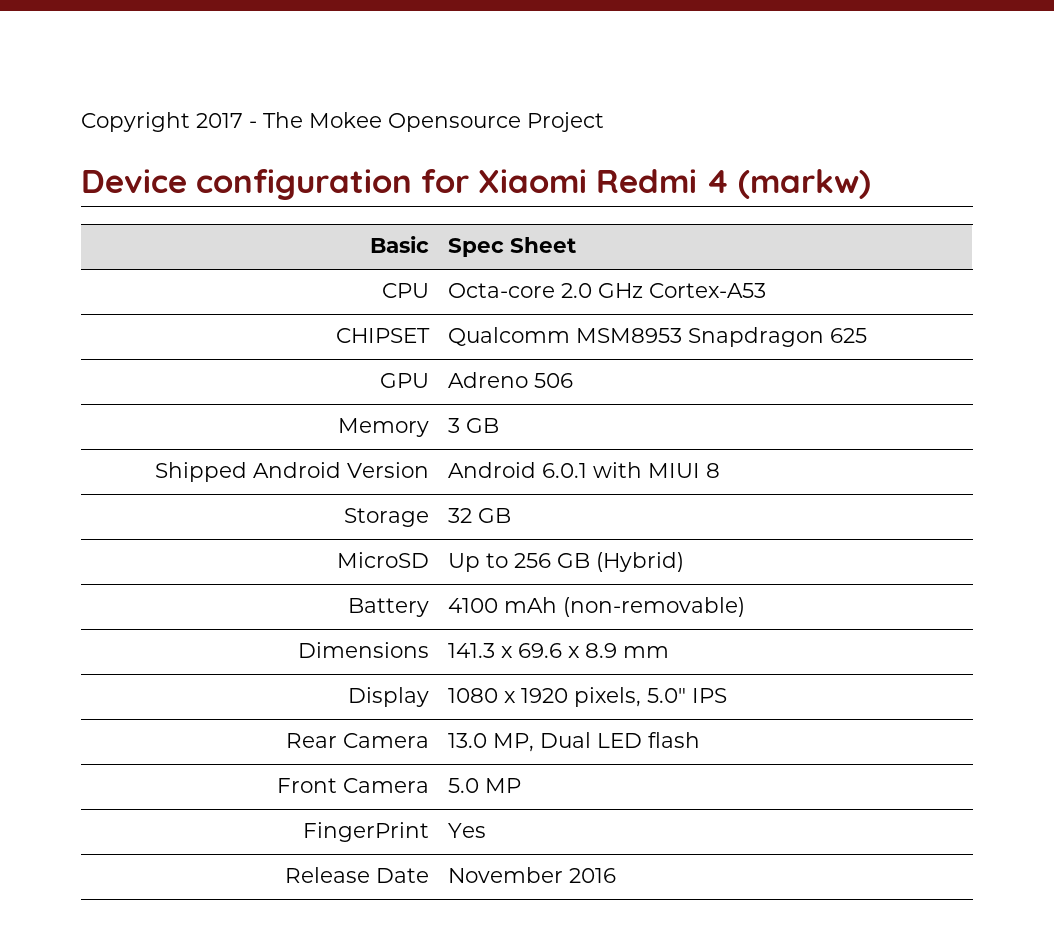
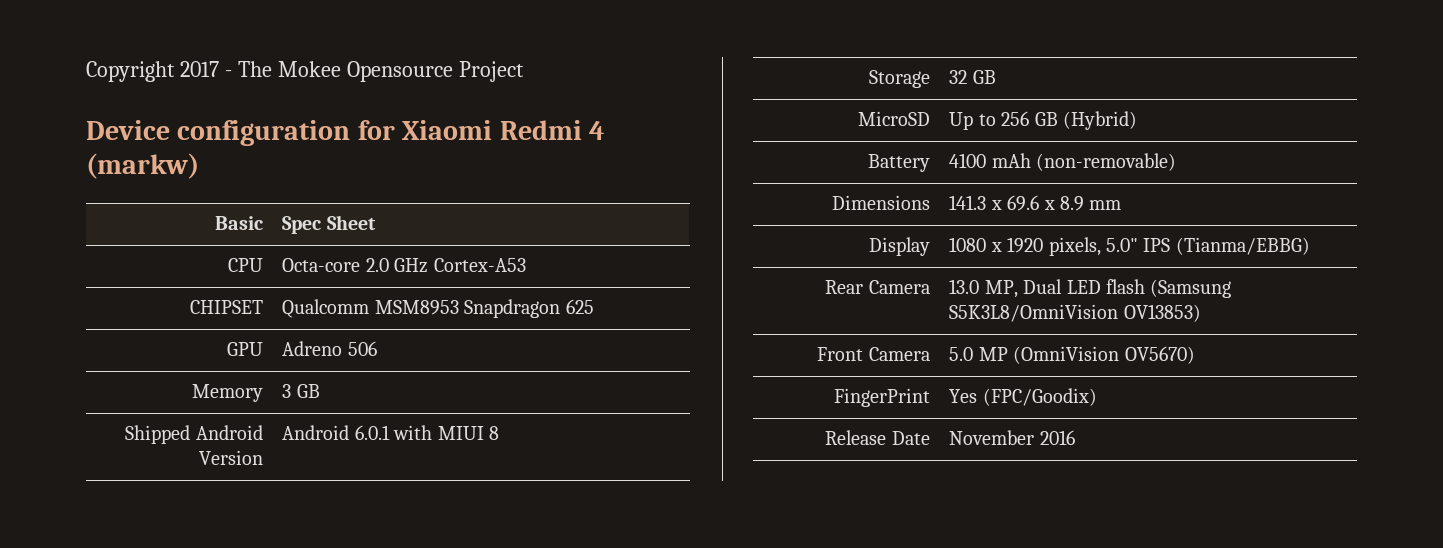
(728, 695) none -> [1175,237,1310,255] (Tianma/EBBG)
(701, 740) none -> [1150,279,1232,298] [949,304,1201,322] (Samsung S5K3L8/OmniVision OV13853)
(522, 785) none -> [1013,346,1195,364] (OmniVision OV5670)
(487, 830) none -> [982,388,1097,406] (FPC/Goodix)

